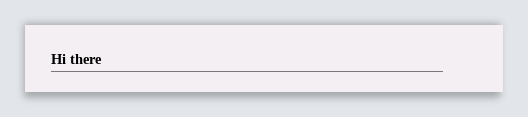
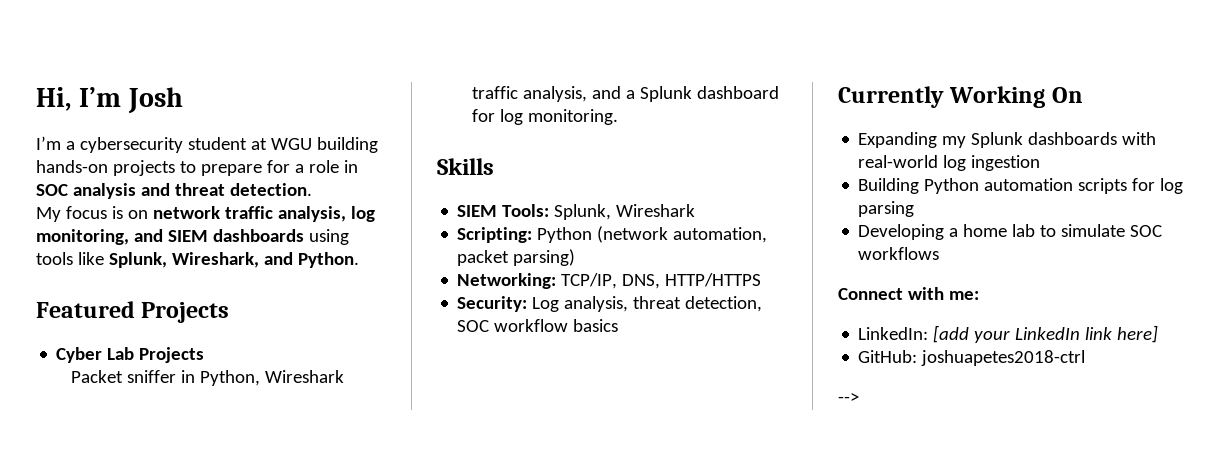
[51,54,102,64] Hi there -> [36,87,183,114] [36,136,378,153] [36,160,358,176] [36,183,312,199] [36,206,375,222] [36,229,349,245] [36,252,359,268] [36,301,230,323] [56,347,205,363] [70,370,344,386] [471,86,779,102] [471,109,618,125] [437,158,494,175] [457,204,696,220] [457,226,768,243] [457,249,576,266] [457,273,762,289] [457,296,763,312] [457,319,619,332] [838,86,1083,108] [858,132,1157,148] [858,155,1041,171] [858,178,1184,194] [858,201,915,217] [858,224,1163,240] [858,247,940,260] [838,287,979,300] [858,325,1159,343] [858,350,1086,366] [838,393,859,403] Hi, I’m Josh // I’m a cybersecurity student at WGU building hands-on projects to prepare for a role in SOC analysis and threat detection. // My focus is on network traffic analysis, log monitoring, and SIEM dashboards using tools like Splunk, Wireshark, and Python. // Featured Projects // Cyber Lab Projects // Packet sniffer in Python, Wireshark traffic analysis, and a Splunk dashboard for log monitoring. // Skills // SIEM Tools: Splunk, Wireshark // Scripting: Python (network automation, packet parsing) // Networking: TCP/IP, DNS, HTTP/HTTPS // Security: Log analysis, threat detection, SOC workflow basics // Currently Working On // Expanding my Splunk dashboards with real-world log ingestion // Building Python automation scripts for log parsing // Developing a home lab to simulate SOC workflows // Connect with me: // LinkedIn: [add your LinkedIn link here] // GitHub: joshuapetes2018-ctrl // -->

